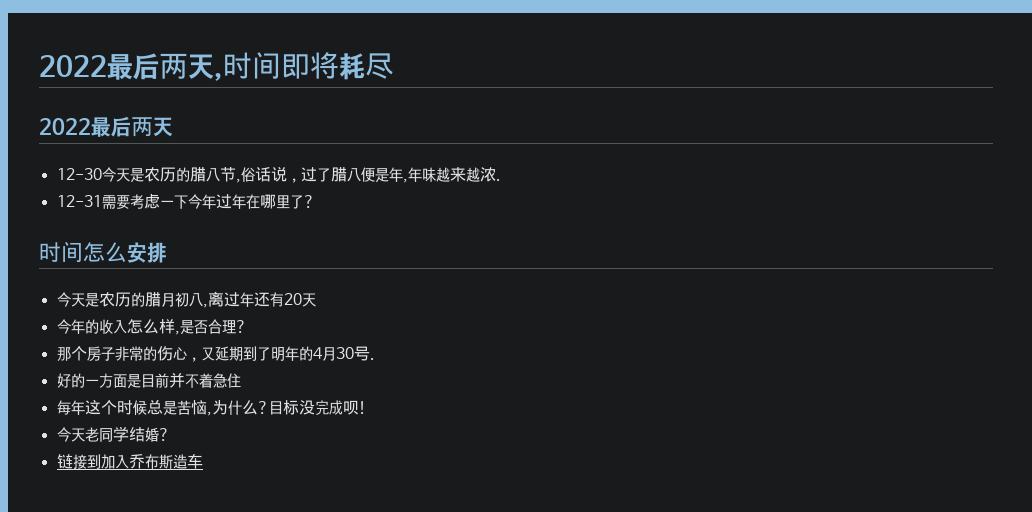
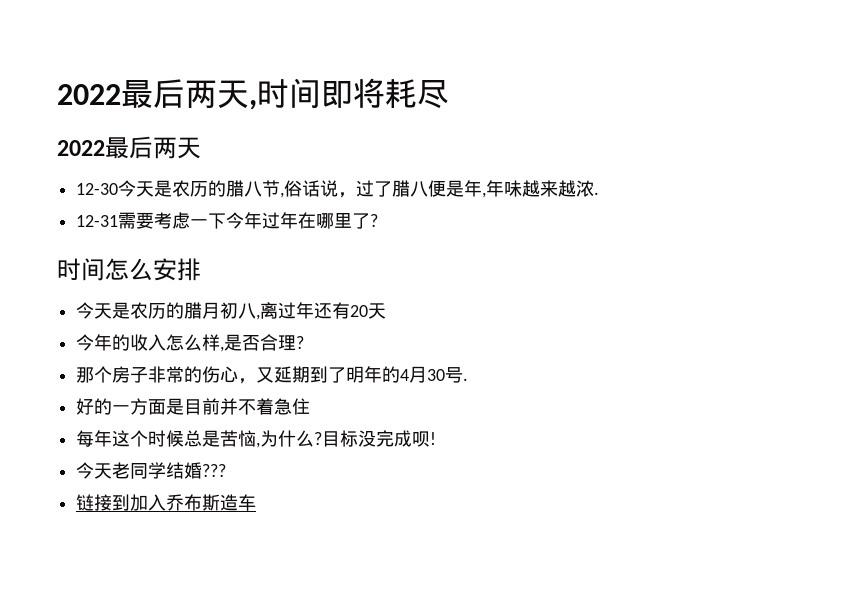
[158,428,170,441] ? -> [202,464,227,477] ???

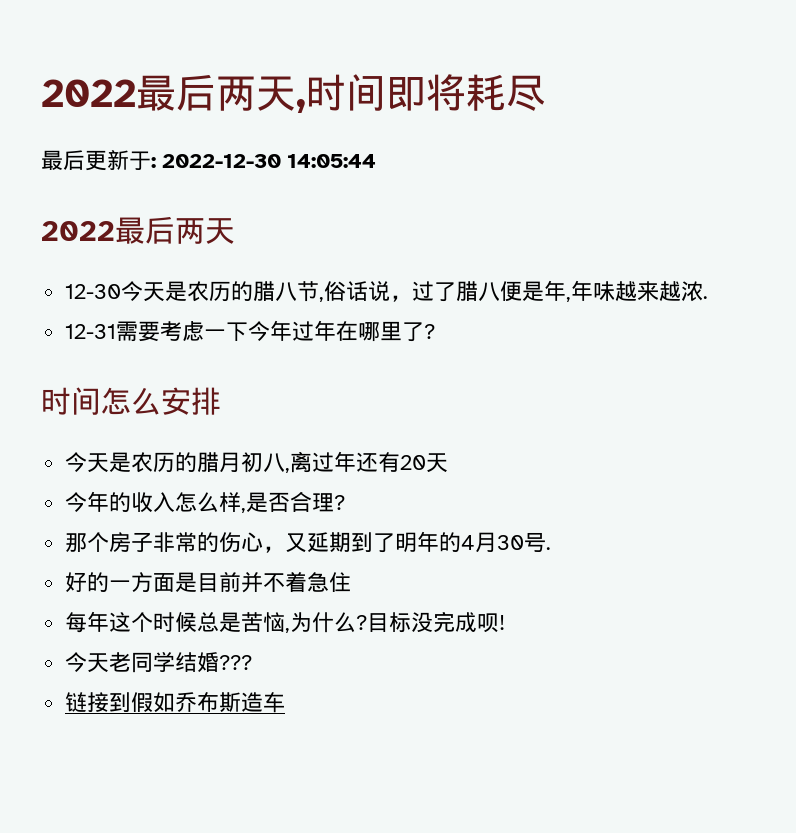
(449, 94) none -> [41,150,376,171] // 最后更新于: 2022-12-30 14:05:44
[130,494,167,511] 加入 -> [131,692,176,713] 假如

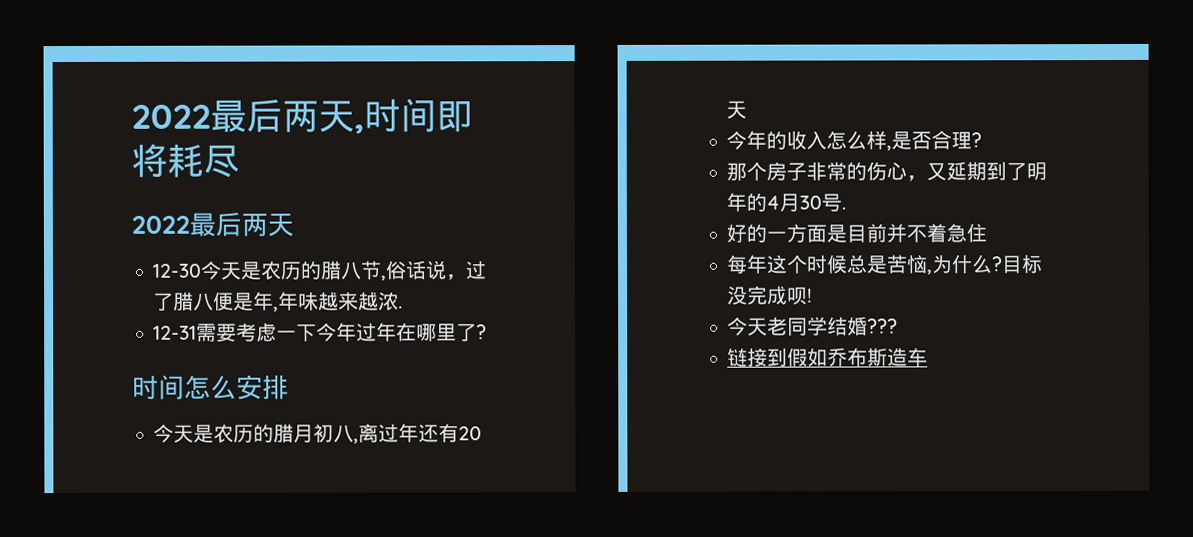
[41,150,376,171] // 最后更新于: 2022-12-30 14:05:44 -> (240, 161) none

